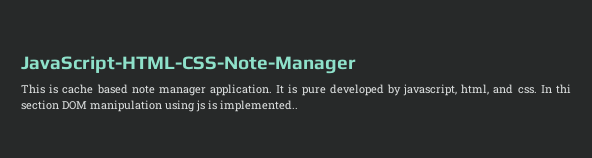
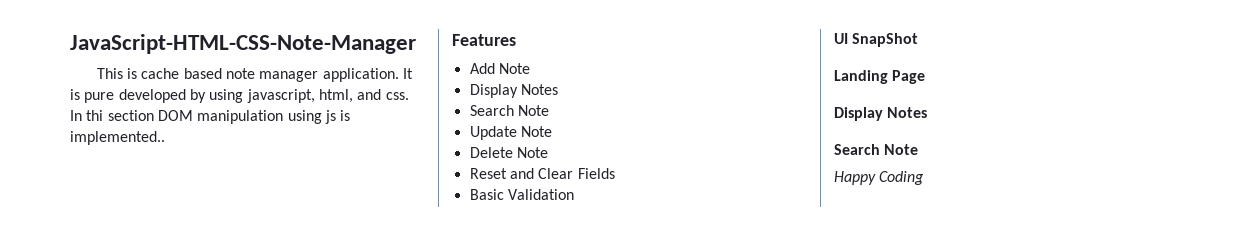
(401, 90) none -> [209,89,244,103] using
(298, 106) none -> [452,34,516,46] [469,63,530,74] [469,84,558,98] [469,105,549,116] [469,126,552,140] [469,147,548,158] [469,168,615,179] [469,189,574,200] [834,33,919,47] [834,70,926,84] [834,107,928,121] [834,144,919,155] [834,171,925,185] // Features // Add Note // Display Notes // Search Note // Update Note // Delete Note // Reset and Clear Fields // Basic Validation // UI SnapShot // Landing Page // Display Notes // Search Note // Happy Coding

